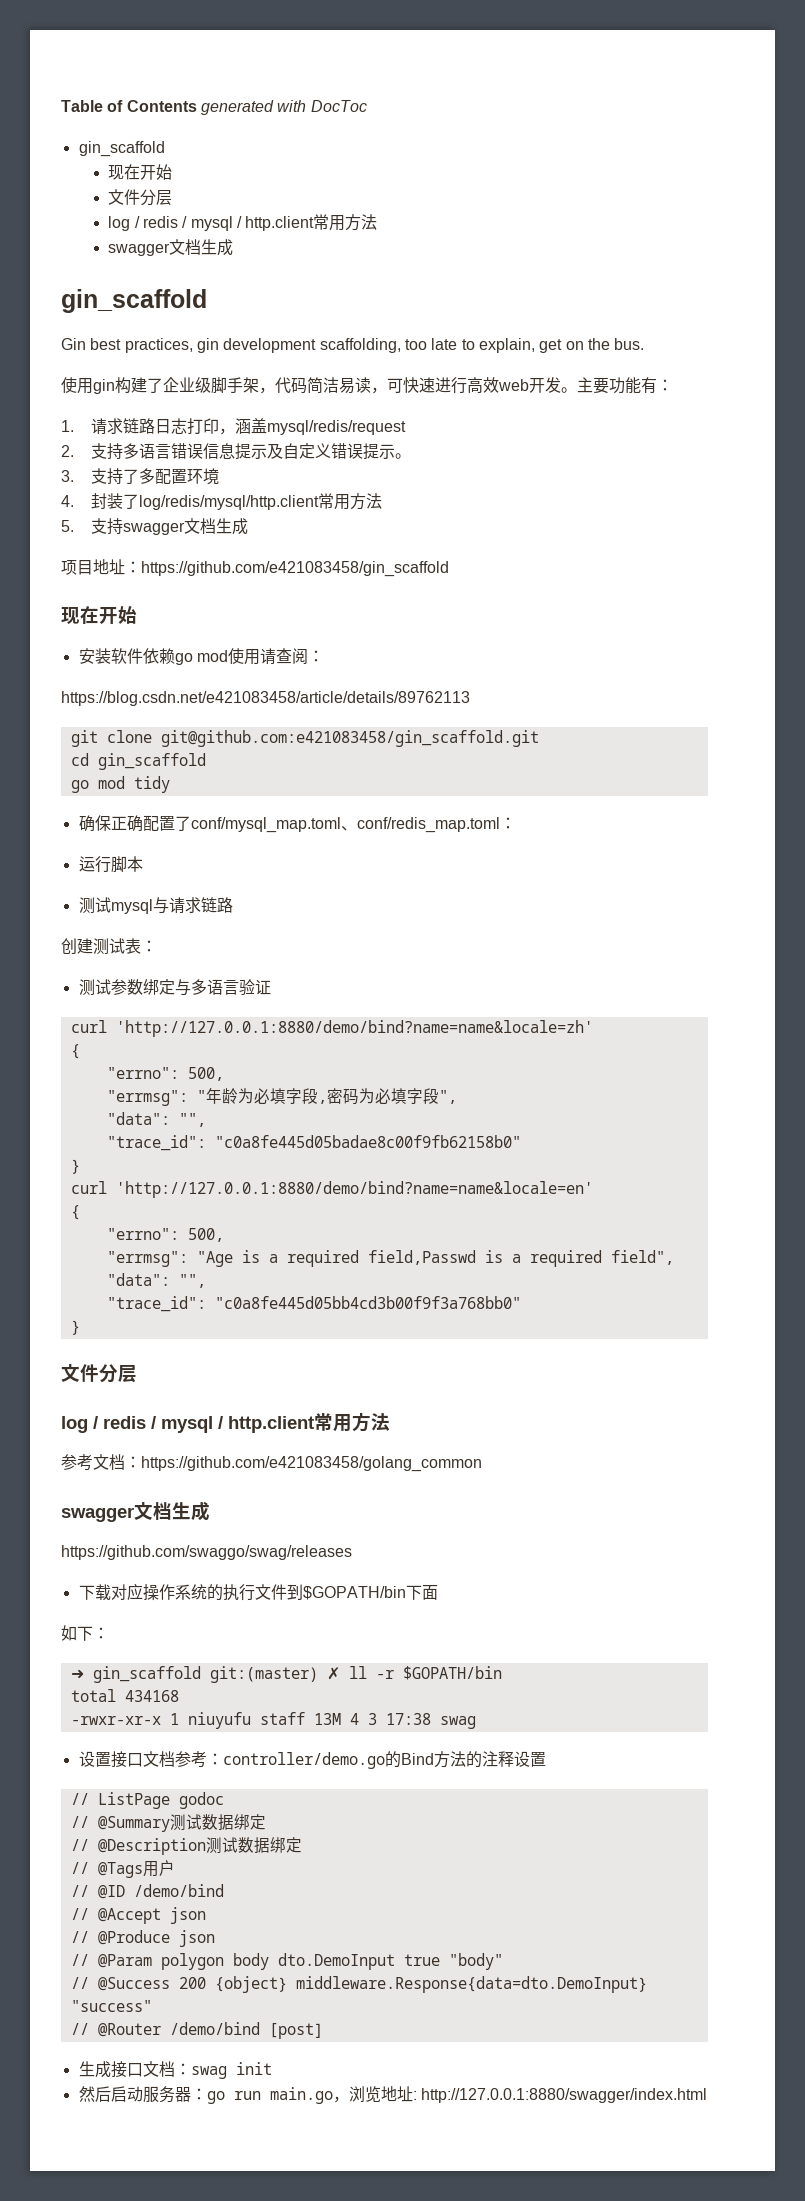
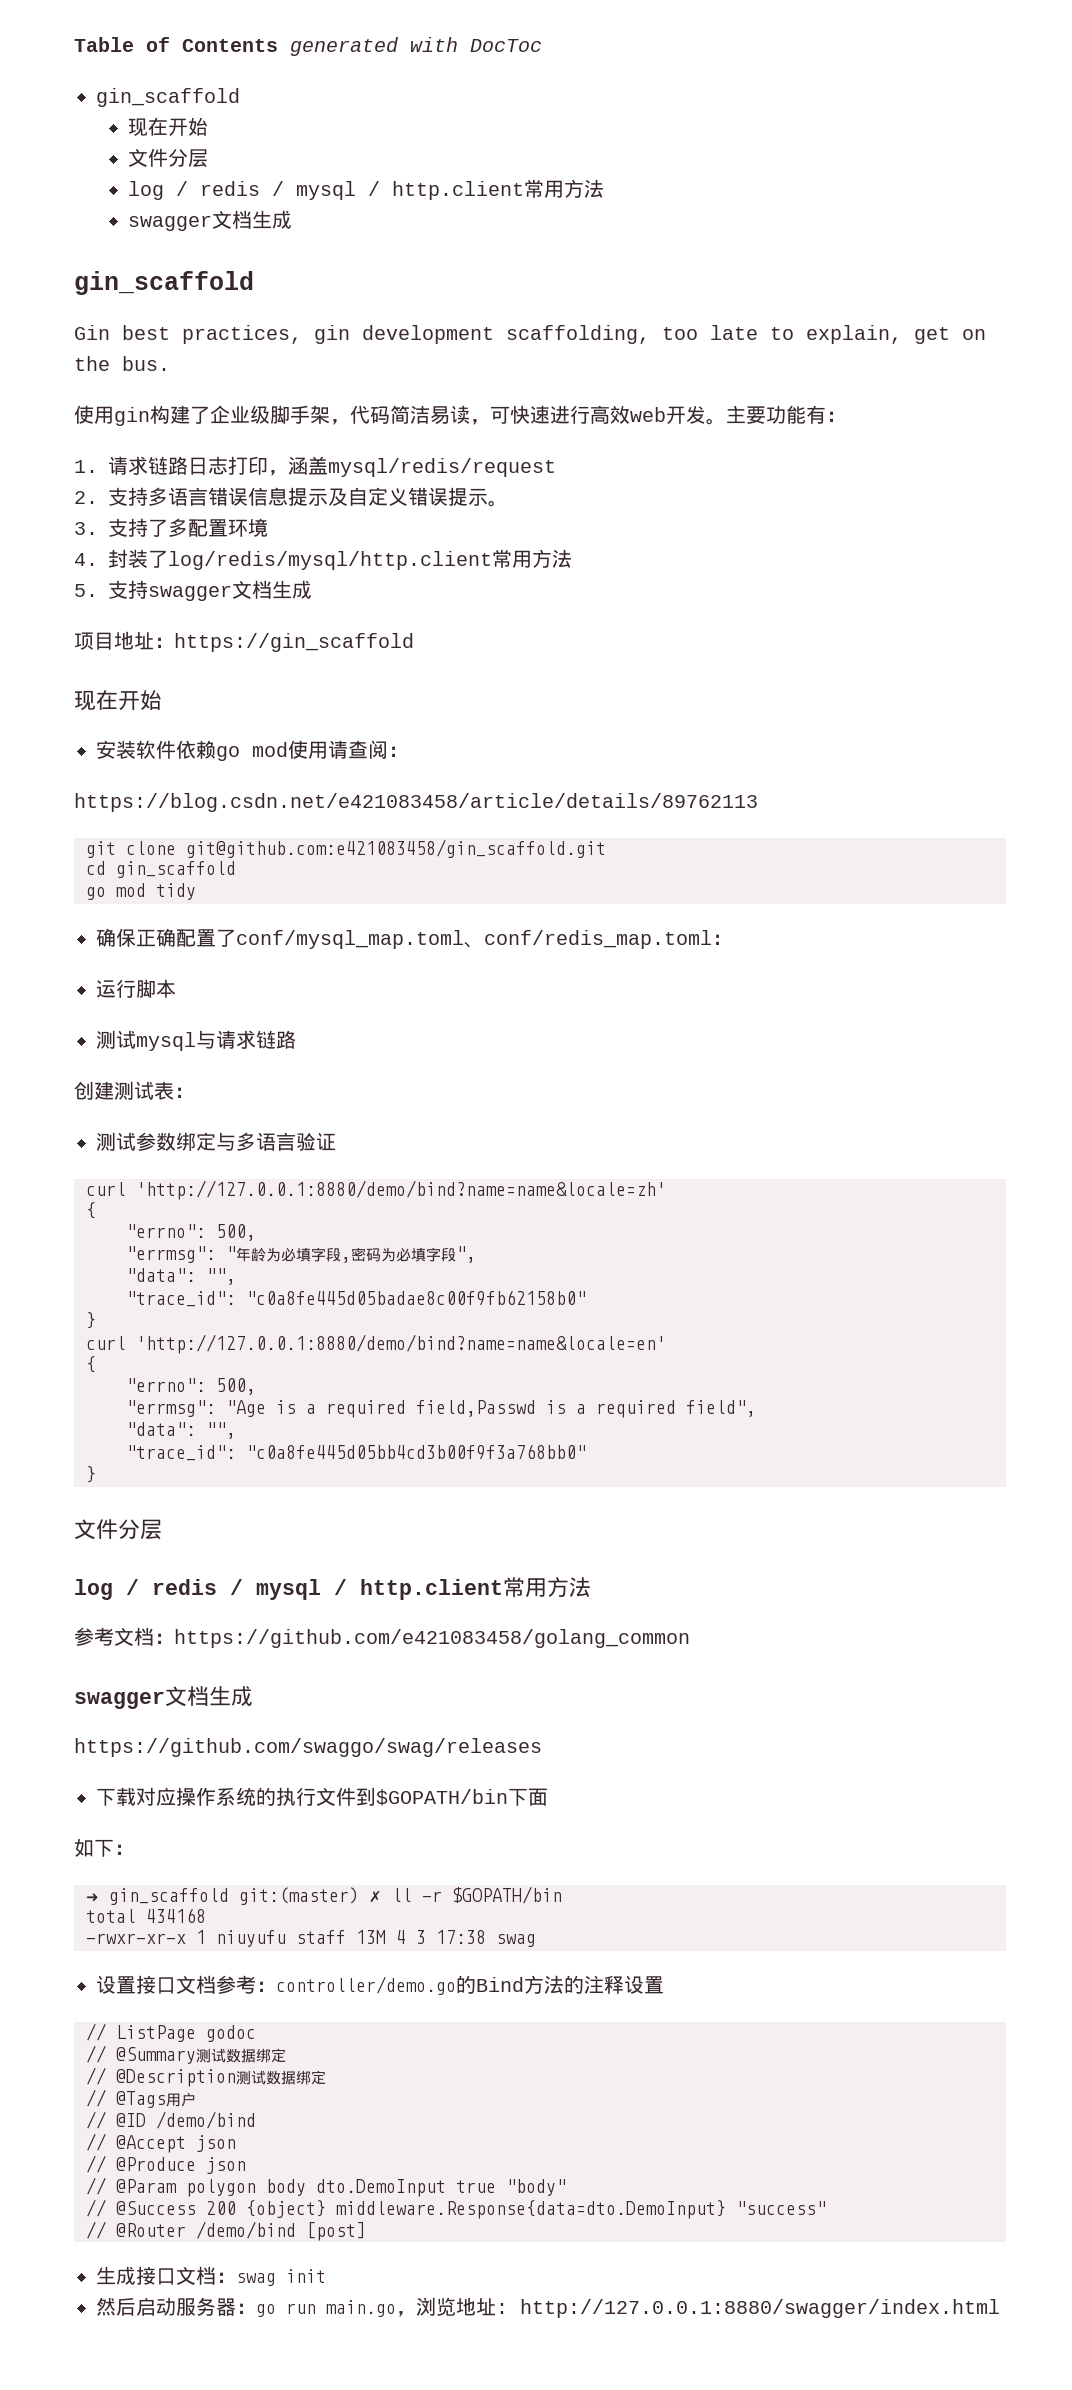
[141,561,449,577] https://github.com/e421083458/gin_scaffold -> [174,633,414,652] https://gin_scaffold

